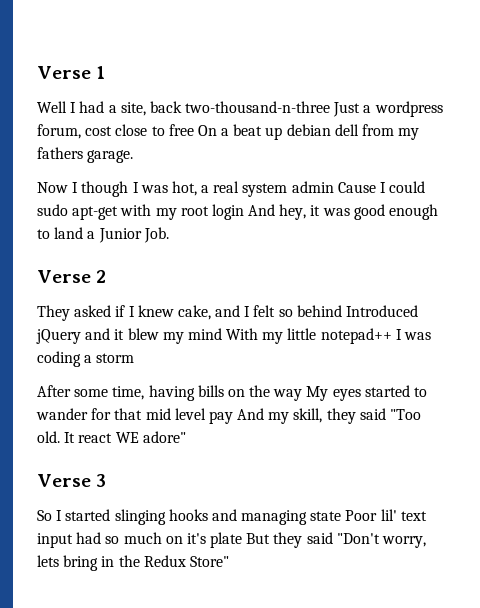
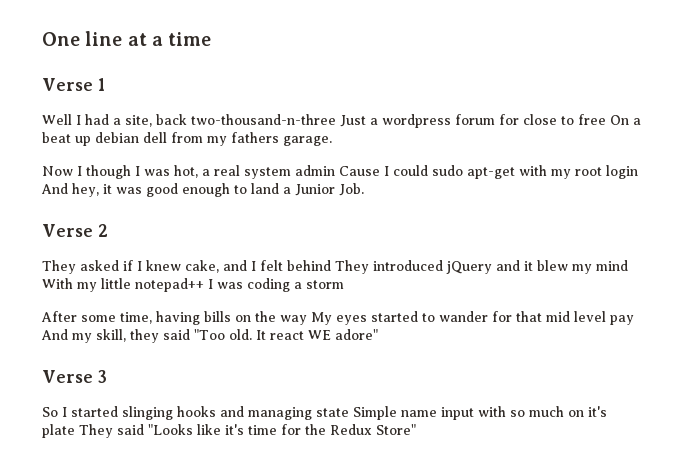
(37, 72) none -> [42,31,212,46] One line at a time //
[37,124,113,139] forum, cost -> [455,114,519,125] forum for
[278,305,419,317] so behind Introduced -> [287,260,443,274] behind They introduced
[345,509,427,521] [37,532,102,548] Poor lil' text input had -> [353,406,506,420] Simple name input with
[246,532,427,548] [37,555,115,571] But they said "Don't worry, lets bring in -> [79,424,301,438] They said "Looks like it's time for

